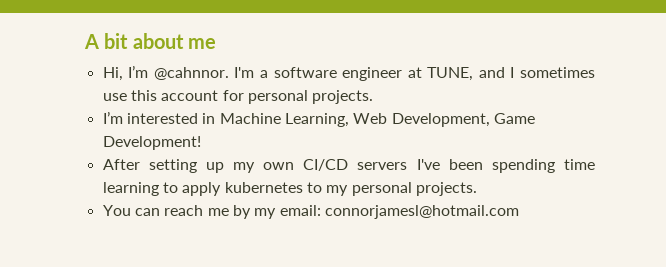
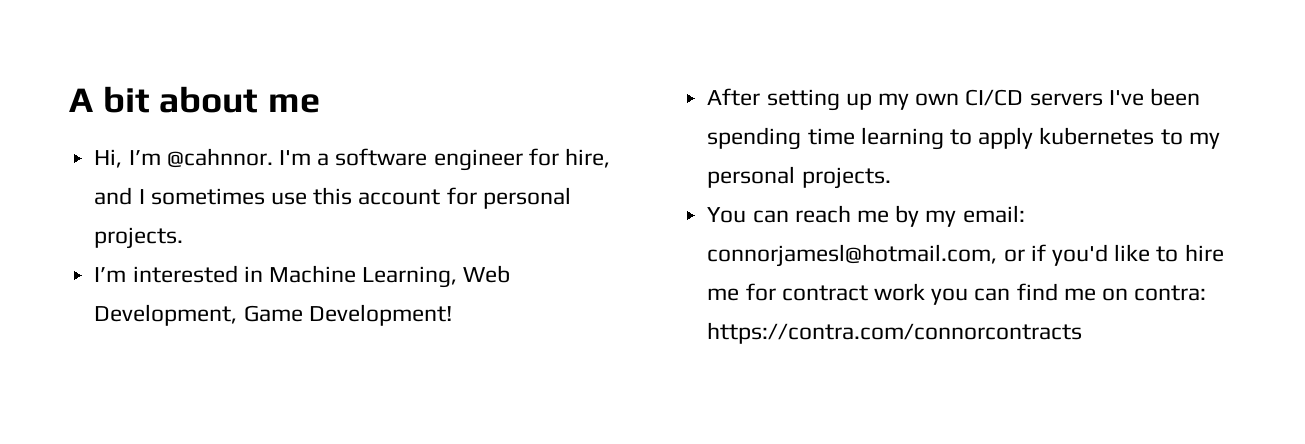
[407,67,474,81] at TUNE, -> [528,148,610,168] for hire,
[324,205,519,219] connorjamesl@hotmail.com -> [707,244,1224,267] [707,283,1207,305] [707,322,1083,344] connorjamesl@hotmail.com, or if you'd like to hire me for contract work you can find me on contra: https://contra.com/connorcontracts

